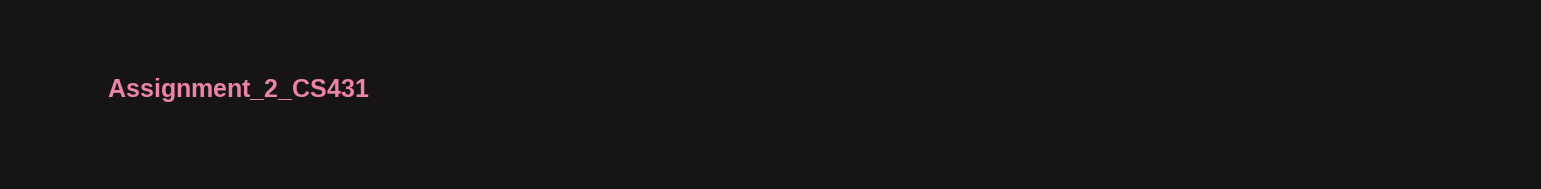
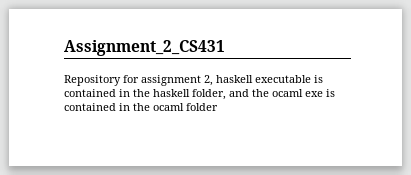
(369, 90) none -> [64,75,323,86] [64,89,335,100] [64,103,218,111] // Repository for assignment 2, haskell executable is contained in the haskell folder, and the ocaml exe is contained in the ocaml folder

